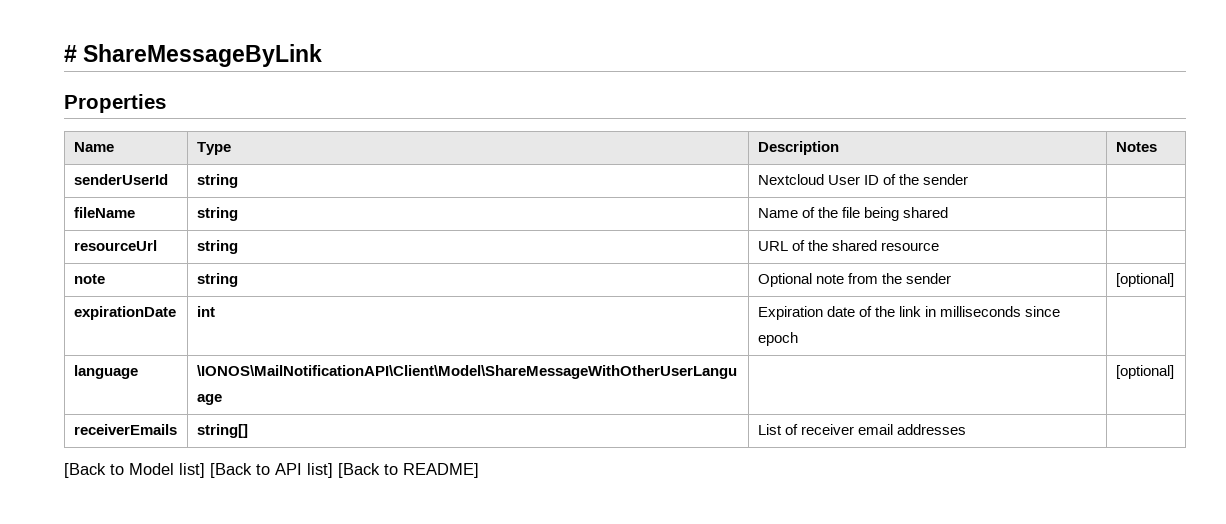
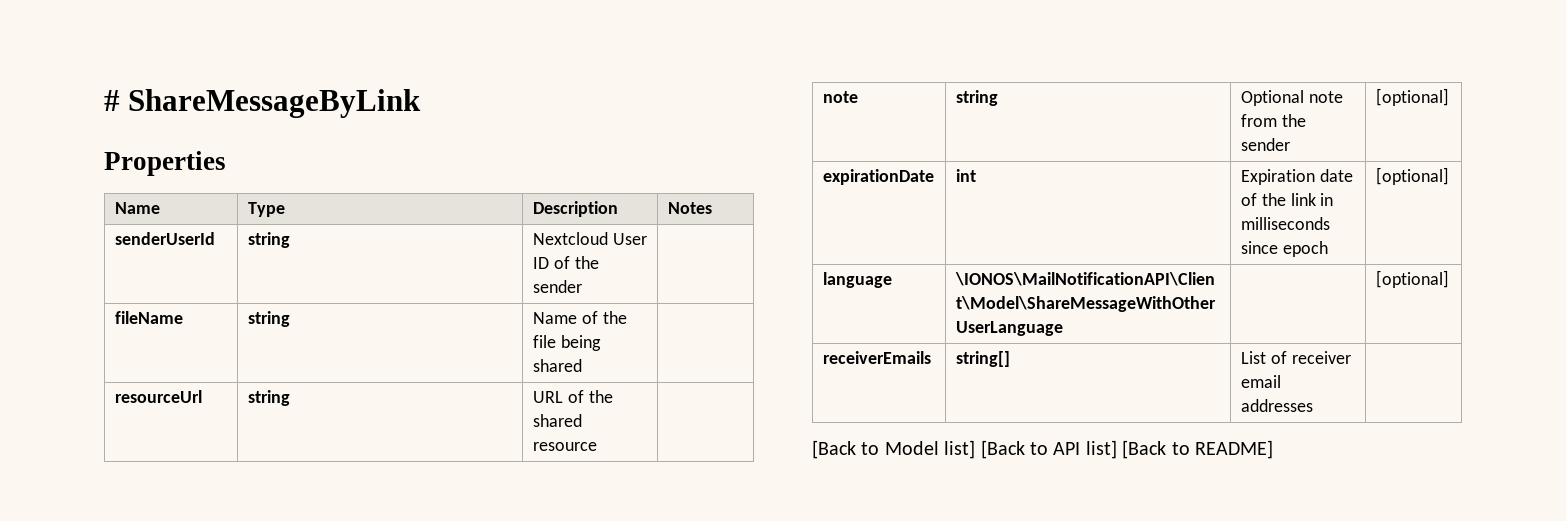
(798, 339) none -> [1375,167,1449,185] [optional]

